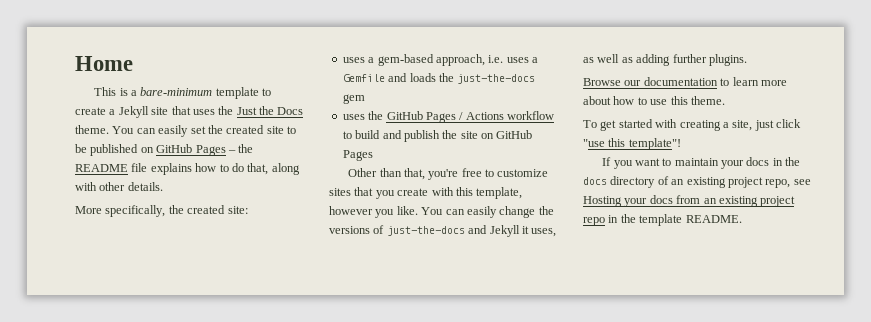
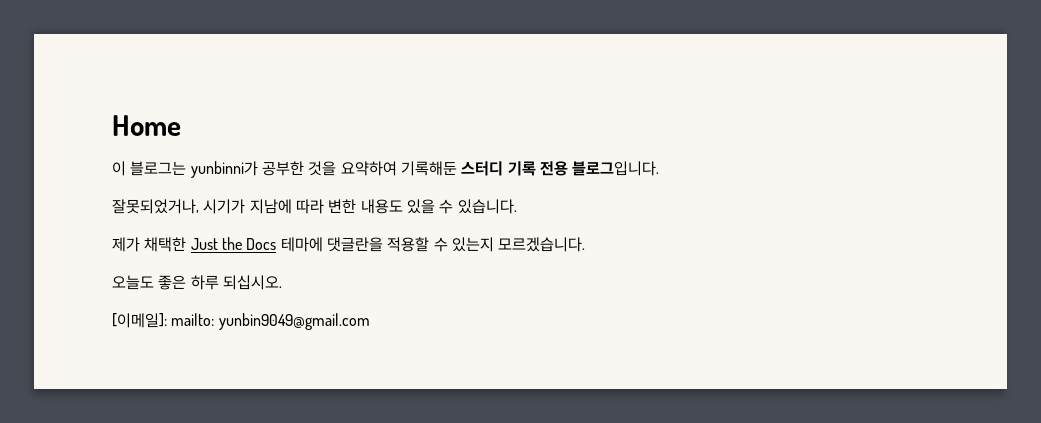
[94,87,272,99] [75,106,304,118] [75,125,296,137] [75,144,254,156] [75,163,300,175] [75,182,163,191] [75,205,248,217] [342,54,538,66] [342,73,536,84] [342,94,365,104] [342,111,554,123] [342,130,533,142] [342,150,373,161] [348,168,549,180] [329,187,523,199] [329,206,554,218] [329,225,557,237] [583,54,747,66] [583,77,787,86] [583,96,725,105] [583,119,801,131] [583,138,681,150] [602,157,801,169] [583,176,811,188] [583,195,796,207] [583,214,742,226] This is a bare-minimum template to create a Jekyll site that uses the Just the Docs theme. You can easily set the created site to be published on GitHub Pages – the README file explains how to do that, along with other details. // More specifically, the created site: // uses a gem-based approach, i.e. uses a Gemfile and loads the just-the-docs gem // uses the GitHub Pages / Actions workflow to build and publish the site on GitHub Pages // Other than that, you're free to customize sites that you create with this template, however you like. You can easily change the versions of just-the-docs and Jekyll it uses, as well as adding further plugins. // Browse our documentation to learn more about how to use this theme. // To get started with creating a site, just click "use this template"! // If you want to maintain your docs in the docs directory of an existing project repo, see Hosting your docs from an existing project repo in the template README. -> [112,161,660,178] [112,199,517,214] [112,237,586,252] [112,275,282,290] [112,313,370,330] 이 블로그는 yunbinni가 공부한 것을 요약하여 기록해둔 스터디 기록 전용 블로그입니다. // 잘못되었거나, 시기가 지남에 따라 변한 내용도 있을 수 있습니다. // 제가 채택한 Just the Docs 테마에 댓글란을 적용할 수 있는지 모르겠습니다. // 오늘도 좋은 하루 되십시오. // [이메일]: mailto: yunbin9049@gmail.com

